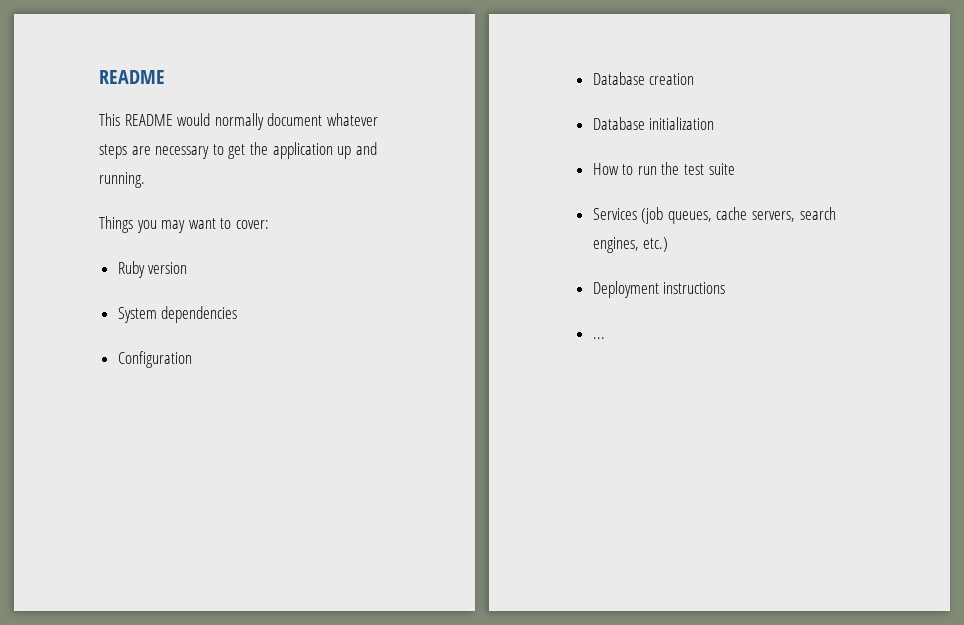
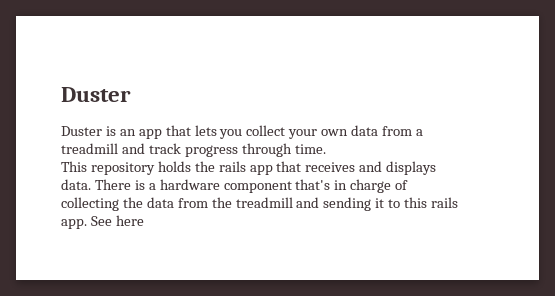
[99,70,165,84] [99,113,378,130] [99,142,377,159] [99,172,145,188] [99,216,269,233] [117,261,188,278] [117,306,238,323] [117,351,192,368] [592,72,695,85] [592,117,715,130] [592,162,735,175] [592,207,836,224] [592,237,669,253] [592,281,726,298] [592,337,605,339] README // This README would normally document whatever steps are necessary to get the application up and running. // Things you may want to cover: // Ruby version // System dependencies // Configuration // Database creation // Database initialization // How to run the test suite // Services (job queues, cache servers, search engines, etc.) // Deployment instructions // ... -> [61,87,131,102] [61,125,423,139] [61,143,326,157] [61,161,437,175] [61,179,409,193] [61,197,459,211] [61,215,144,229] Duster // Duster is an app that lets you collect your own data from a treadmill and track progress through time. // This repository holds the rails app that receives and displays data. There is a hardware component that's in charge of collecting the data from the treadmill and sending it to this rails app. See here

